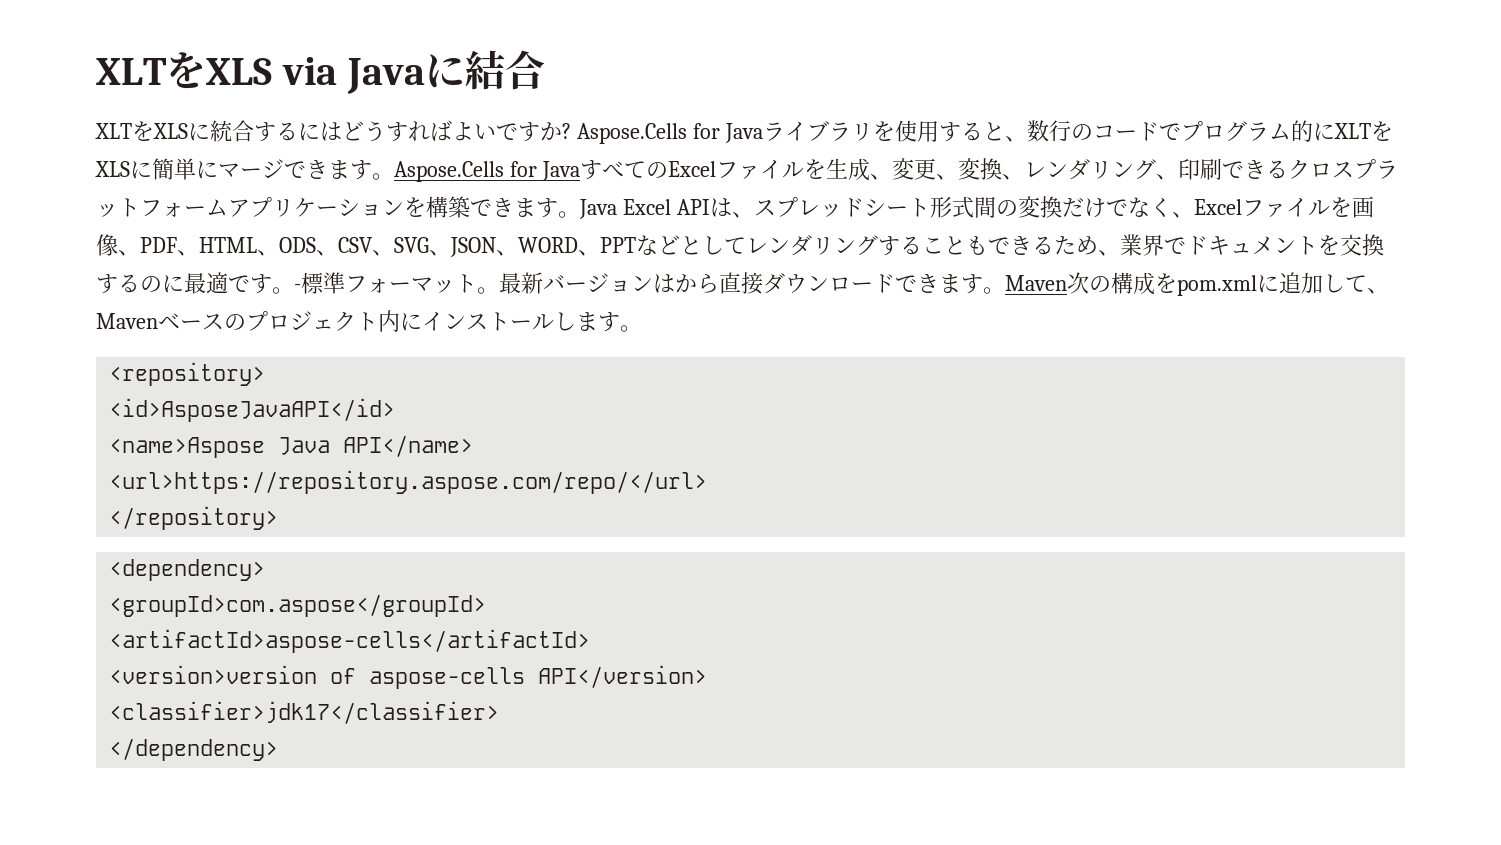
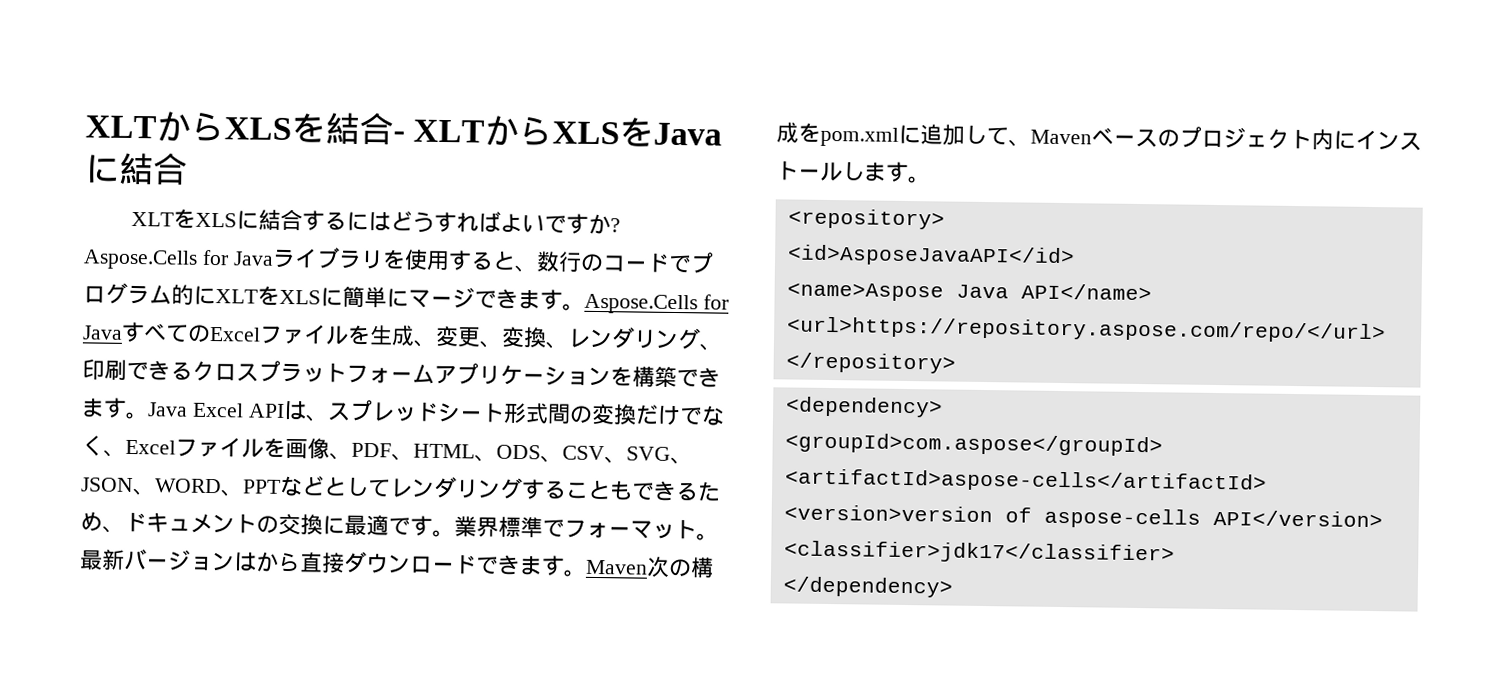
[96,52,337,89] XLTをXLS via -> [85,111,655,147] XLTからXLSを結合- XLTからXLSを
[210,120,232,142] 統 -> [257,209,281,230] 結
[1120,234,1186,256] 業界で -> (125, 529) none
[1318,234,1384,256] [96,274,162,294] を交換するの -> [256,513,323,536] の交換
[294,272,345,294] -標準 -> [454,516,565,538] 業界標準で

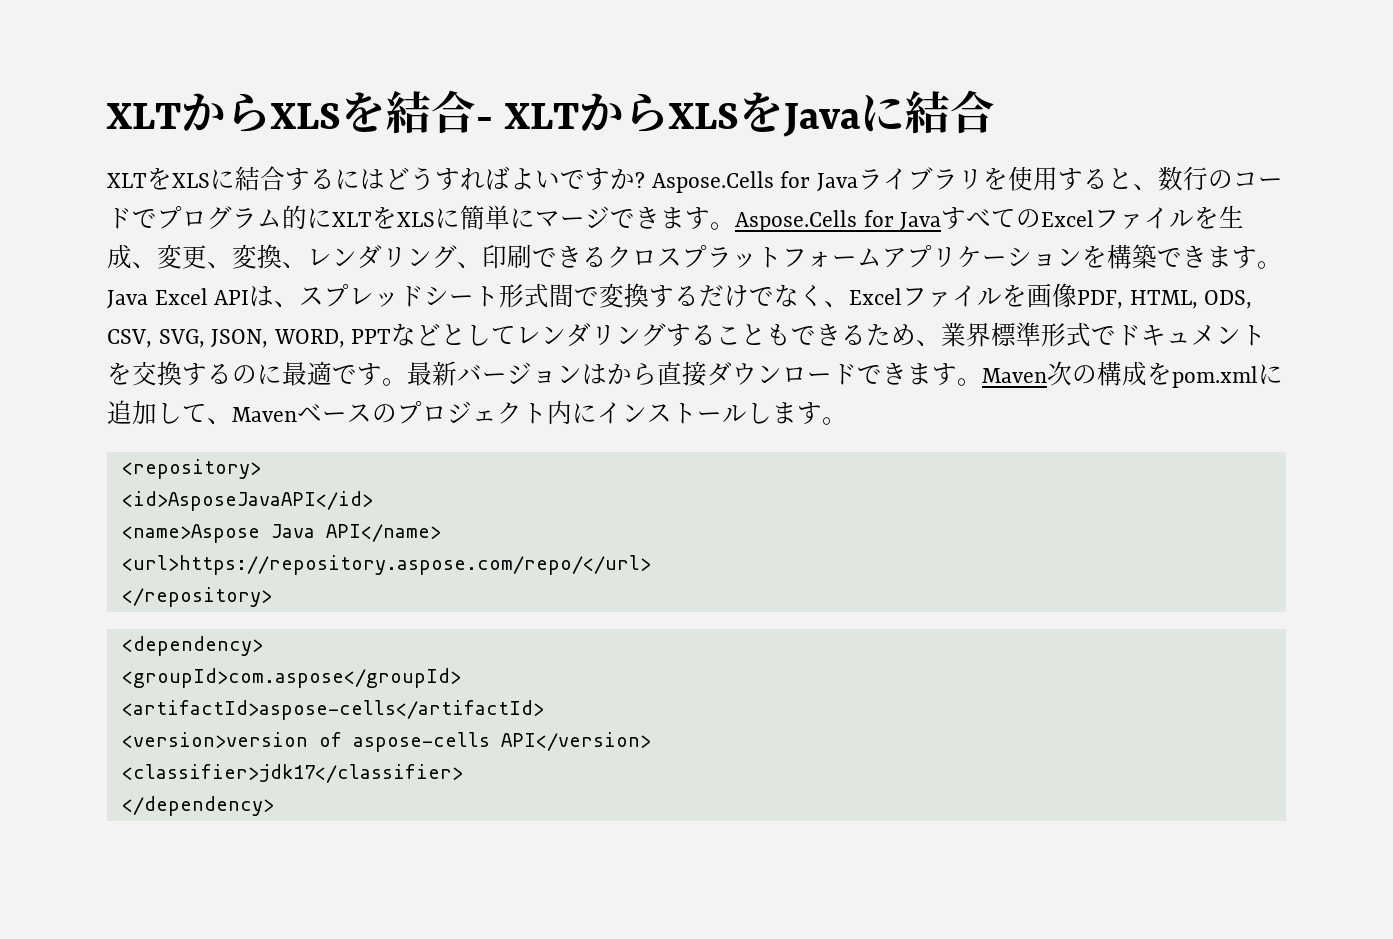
[568,403,637,425] の変換 -> [574,283,700,308] で変換する
[329,442,693,465] [80,477,244,497] 、PDF、HTML、ODS、CSV、SVG、JSON、WORD、 -> [1077,290,1253,309] [107,329,345,348] PDF, HTML, ODS, CSV, SVG, JSON, WORD,
[124,511,697,540] ドキュメントの交換に最適です。業界標準でフォーマット -> [941,322,1267,347] [107,361,382,386] 業界標準形式でドキュメントを交換するのに最適です

